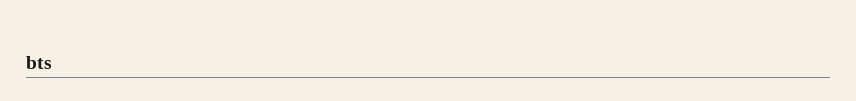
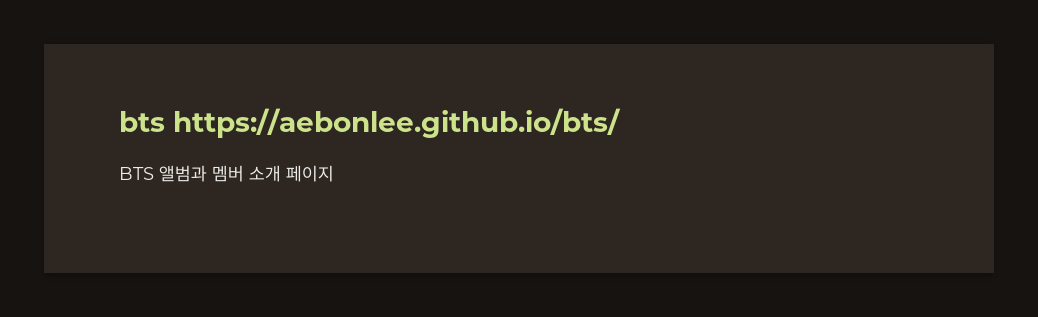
(52, 62) none -> [173,108,621,138] [119,165,334,182] https://aebonlee.github.io/bts/ // BTS 앨범과 멤버 소개 페이지

